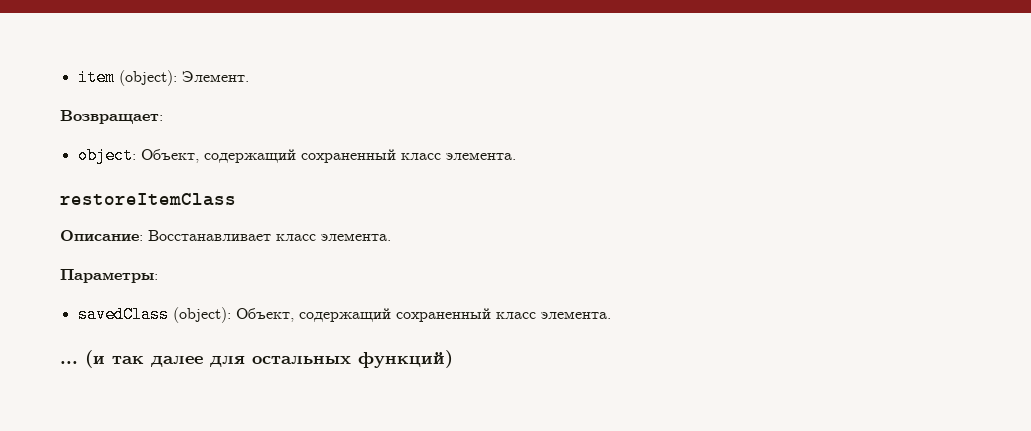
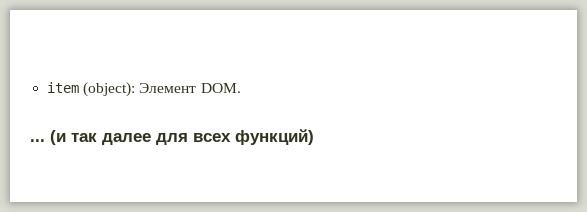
[181,71,249,82] [60,110,163,124] [77,147,516,164] [60,193,236,206] [60,230,391,241] [60,269,158,283] [77,306,611,323] Элемент. // Возвращает: // object: Объект, содержащий сохраненный класс элемента. // restoreItemClass // Описание: Восстанавливает класс элемента. // Параметры: // savedClass (object): Объект, содержащий сохраненный класс элемента. -> [139,83,241,93] Элемент DOM.
[252,356,351,364] остальных -> [193,133,231,142] всех

